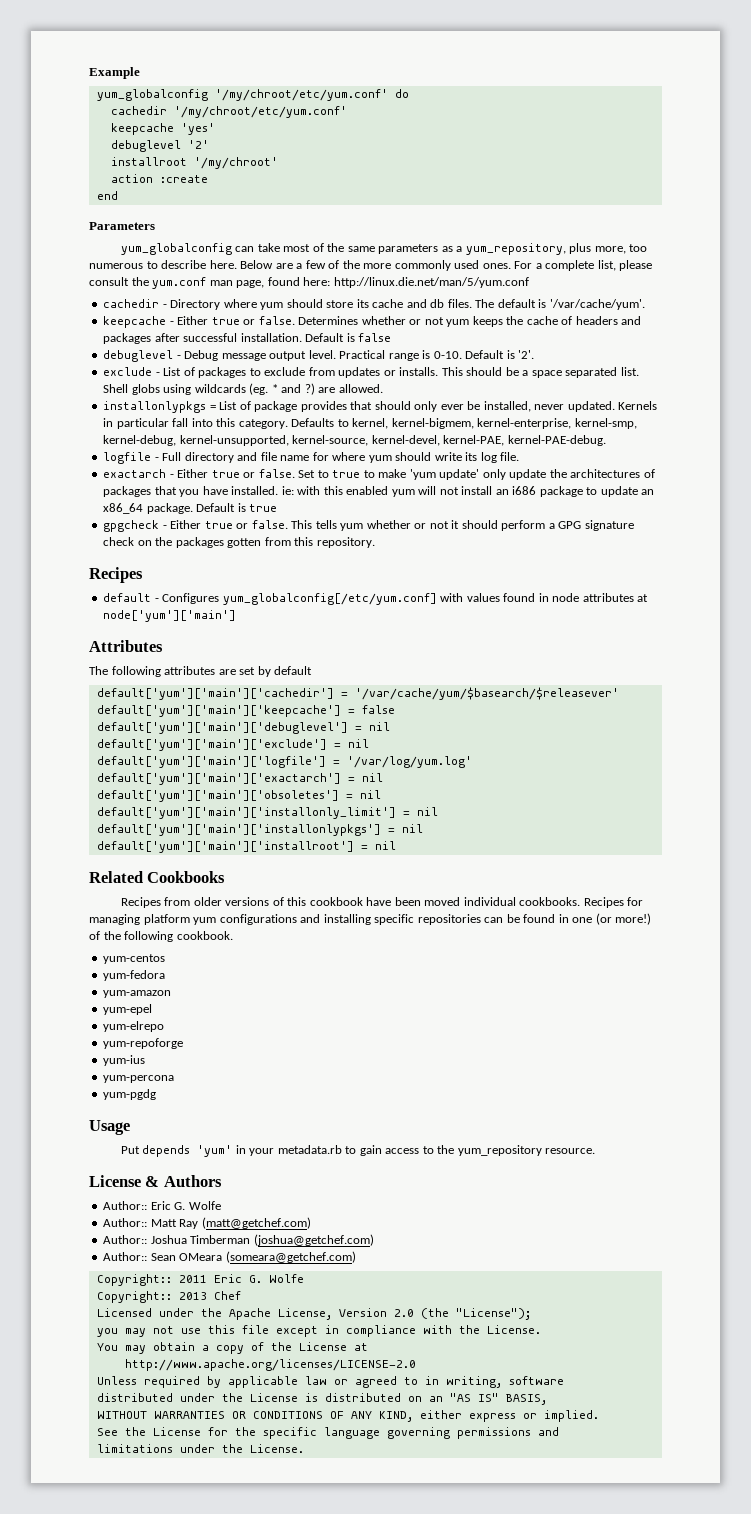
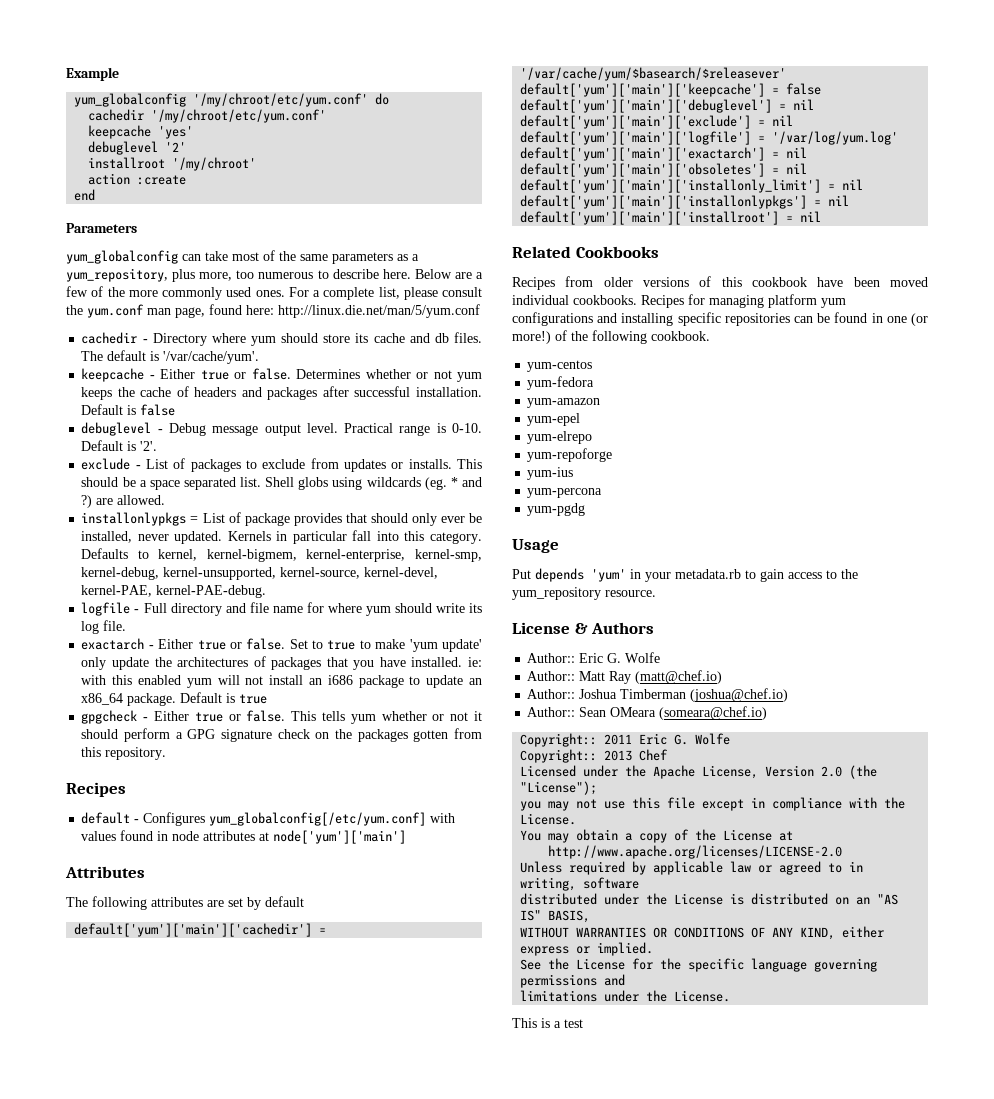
[201,1217,311,1229] (matt@getchef.com) -> [635,670,723,684] (matt@chef.io)
[253,1234,374,1246] (joshua@getchef.com) -> [690,688,789,702] (joshua@chef.io)
[225,1251,356,1263] (someara@getchef.com) -> [659,706,768,720] (someara@chef.io)
(304, 1448) none -> [512,1018,583,1028] // This is a test

